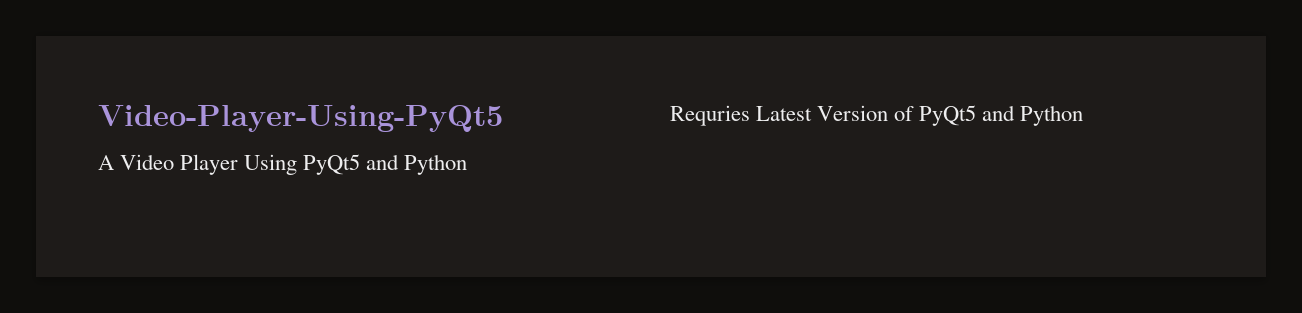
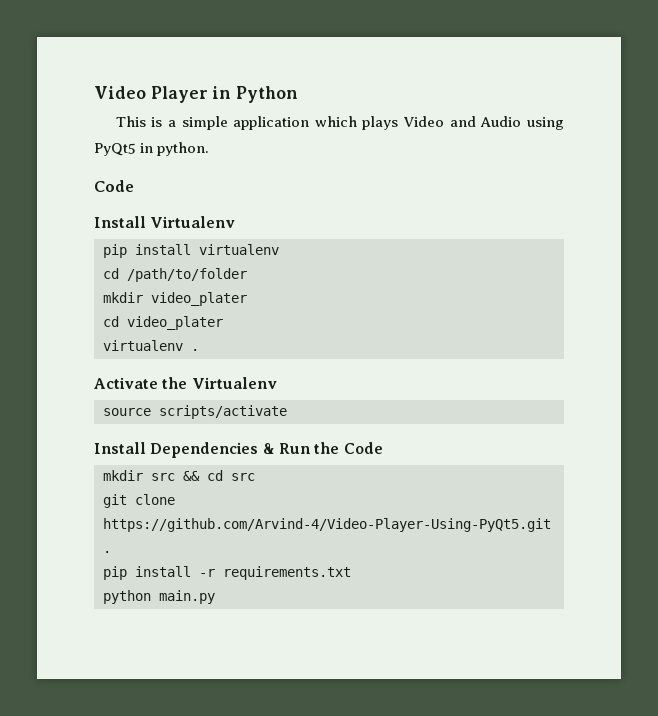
[98,105,503,132] [98,154,468,175] [670,105,1084,126] Video-Player-Using-PyQt5 // A Video Player Using PyQt5 and Python // Requries Latest Version of PyQt5 and Python -> [94,86,299,103] [115,116,564,130] [94,142,210,156] [94,180,134,192] [94,216,236,228] [103,244,279,258] [103,268,247,282] [103,292,247,306] [103,316,223,330] [103,340,199,351] [94,377,277,389] [103,405,287,419] [94,442,383,458] [103,470,255,481] [103,494,175,508] [103,518,551,532] [103,551,111,553] [103,566,351,580] [103,590,215,604] Video Player in Python // This is a simple application which plays Video and Audio using PyQt5 in python. // Code // Install Virtualenv // pip install virtualenv // cd /path/to/folder // mkdir video_plater // cd video_plater // virtualenv . // Activate the Virtualenv // source scripts/activate // Install Dependencies & Run the Code // mkdir src && cd src // git clone https://github.com/Arvind-4/Video-Player-Using-PyQt5.git . // pip install -r requirements.txt // python main.py

